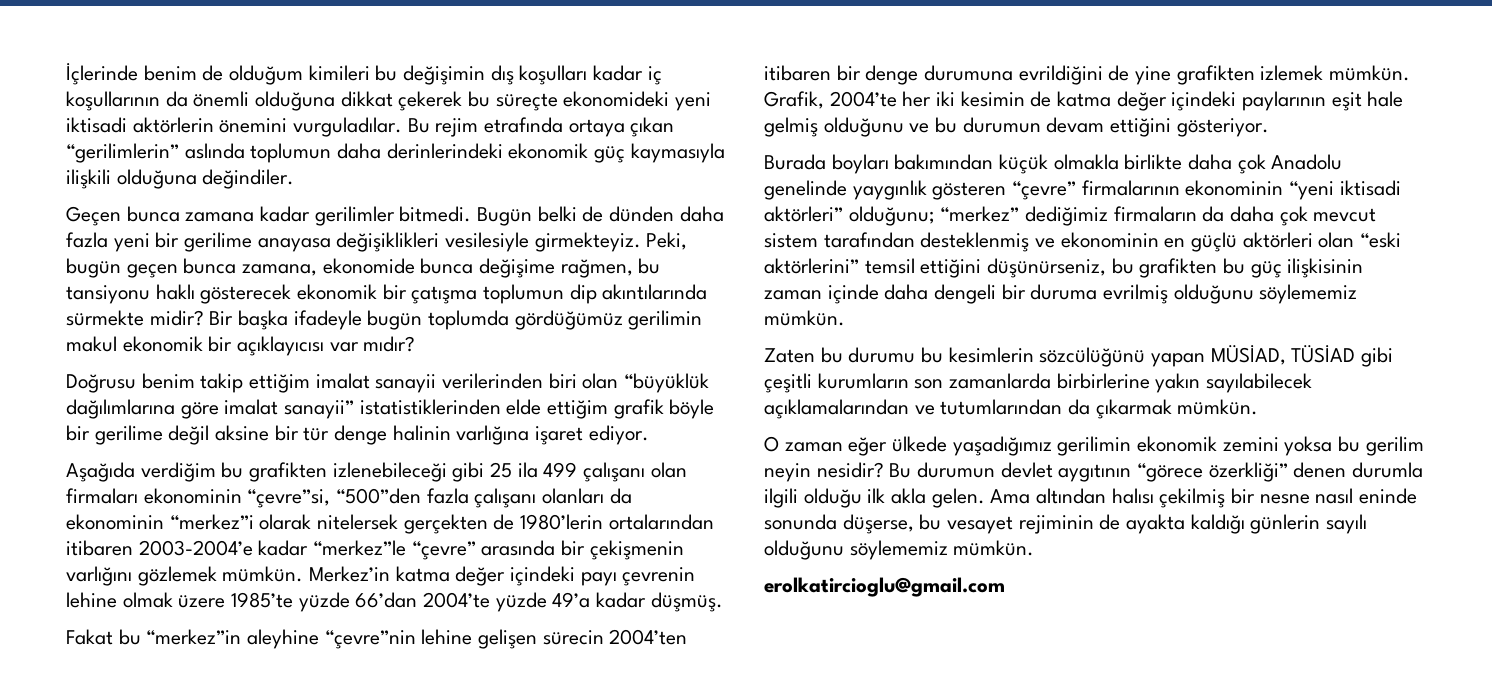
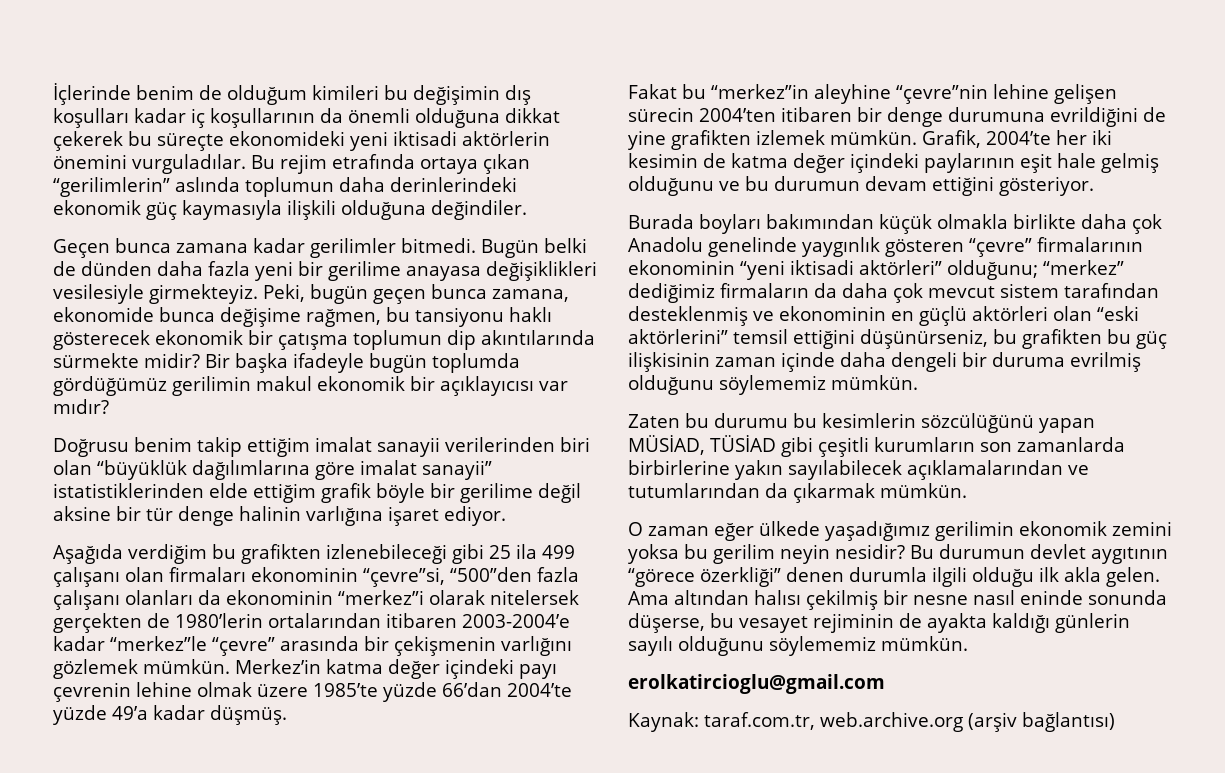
(1005, 587) none -> [628,712,1115,732] // Kaynak: taraf.com.tr, web.archive.org (arşiv bağlantısı)

